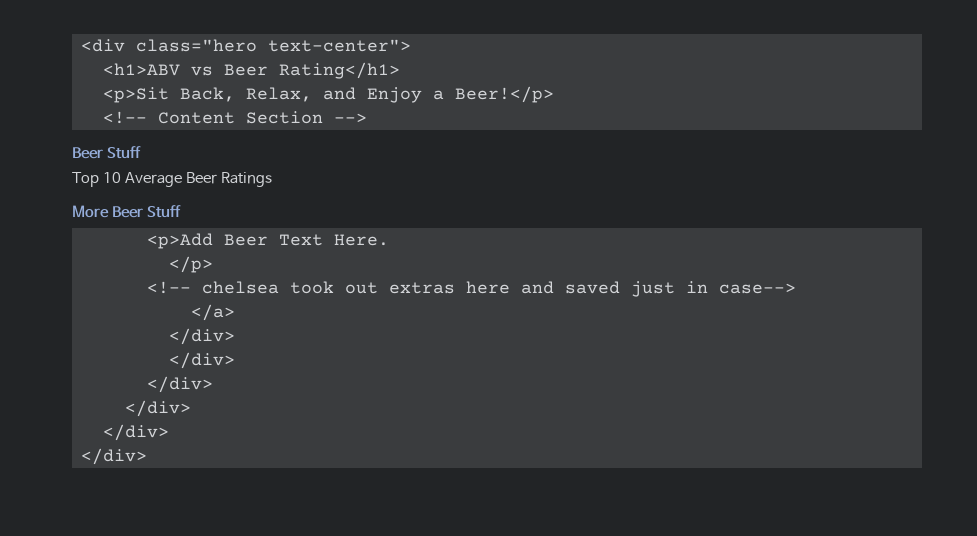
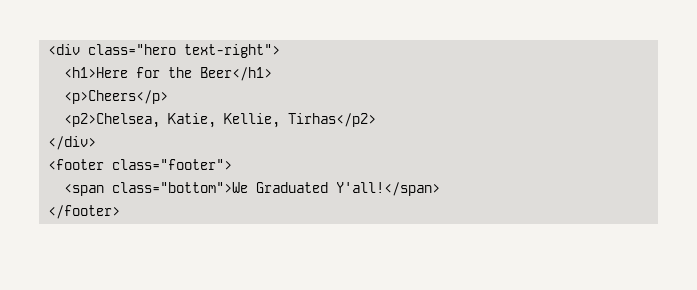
[267,39,411,52] [102,62,400,79] [102,86,554,103] [102,111,367,124] [72,146,142,159] [72,172,272,187] [72,205,182,218] [146,233,389,249] [168,256,213,273] [146,281,796,297] [190,304,235,321] [168,328,235,345] [168,352,235,369] [146,376,213,393] [124,400,191,417] [102,424,169,441] [80,448,147,465] text-center"> // <h1>ABV vs Beer Rating</h1> // <p>Sit Back, Relax, and Enjoy a Beer!</p> // <!-- Content Section --> // Beer Stuff // Top 10 Average Beer Ratings // More Beer Stuff // <p>Add Beer Text Here. // </p> // <!-- chelsea took out extras here and saved just in case--> // </a> // </div> // </div> // </div> // </div> // </div> // </div> -> [183,44,280,58] [63,67,272,81] [63,90,168,104] [63,113,376,128] [47,136,96,150] [47,159,232,170] [63,182,440,196] [47,205,120,219] text-right"> // <h1>Here for the Beer</h1> // <p>Cheers</p> // <p2>Chelsea, Katie, Kellie, Tirhas</p2> // </div> // <footer class="footer"> // <span class="bottom">We Graduated Y'all!</span> // </footer>

